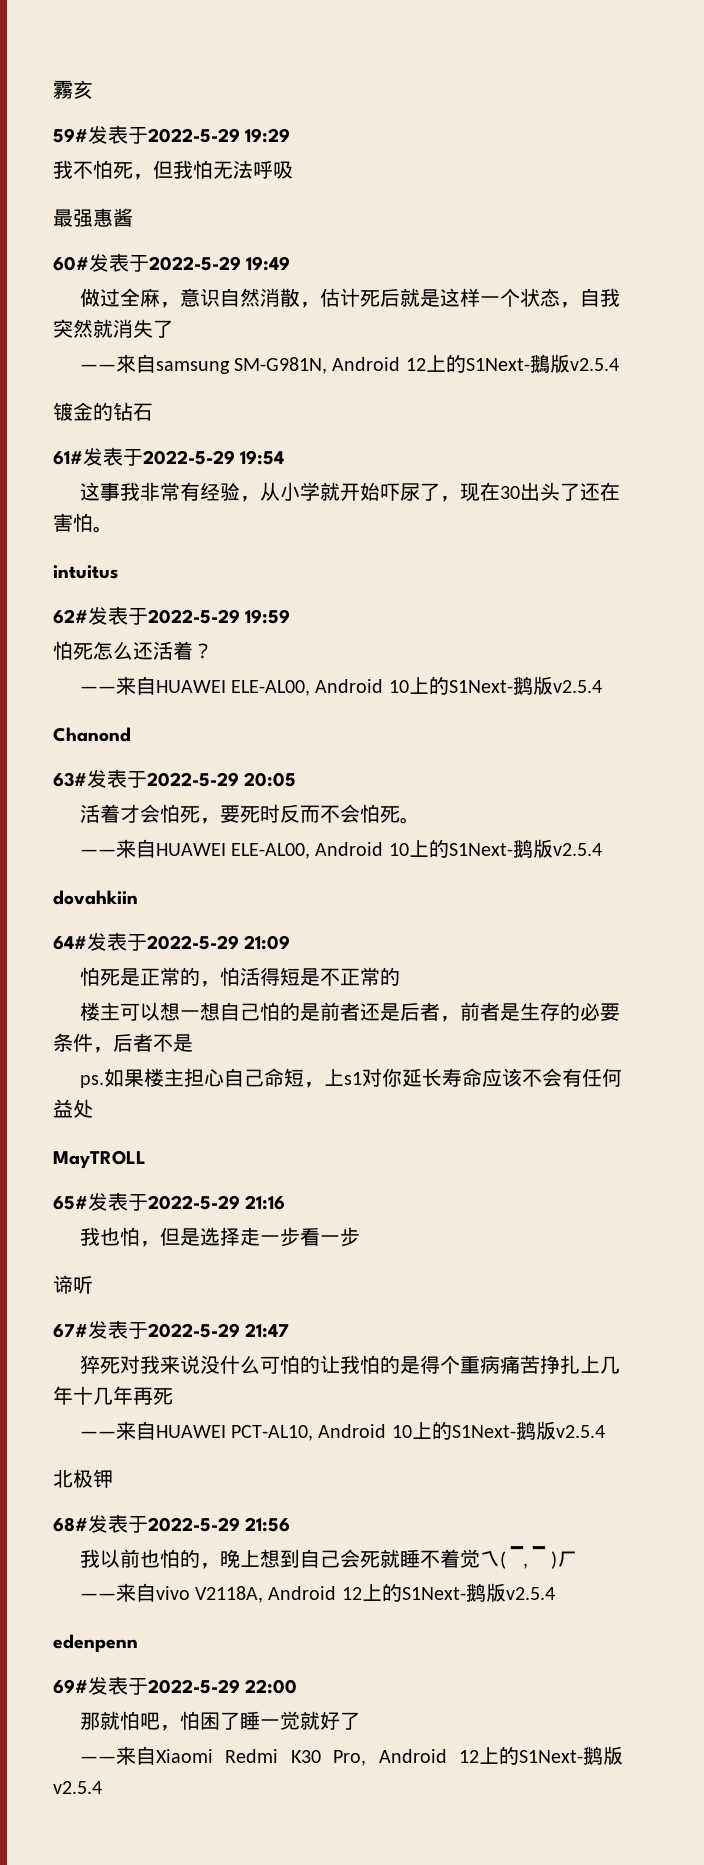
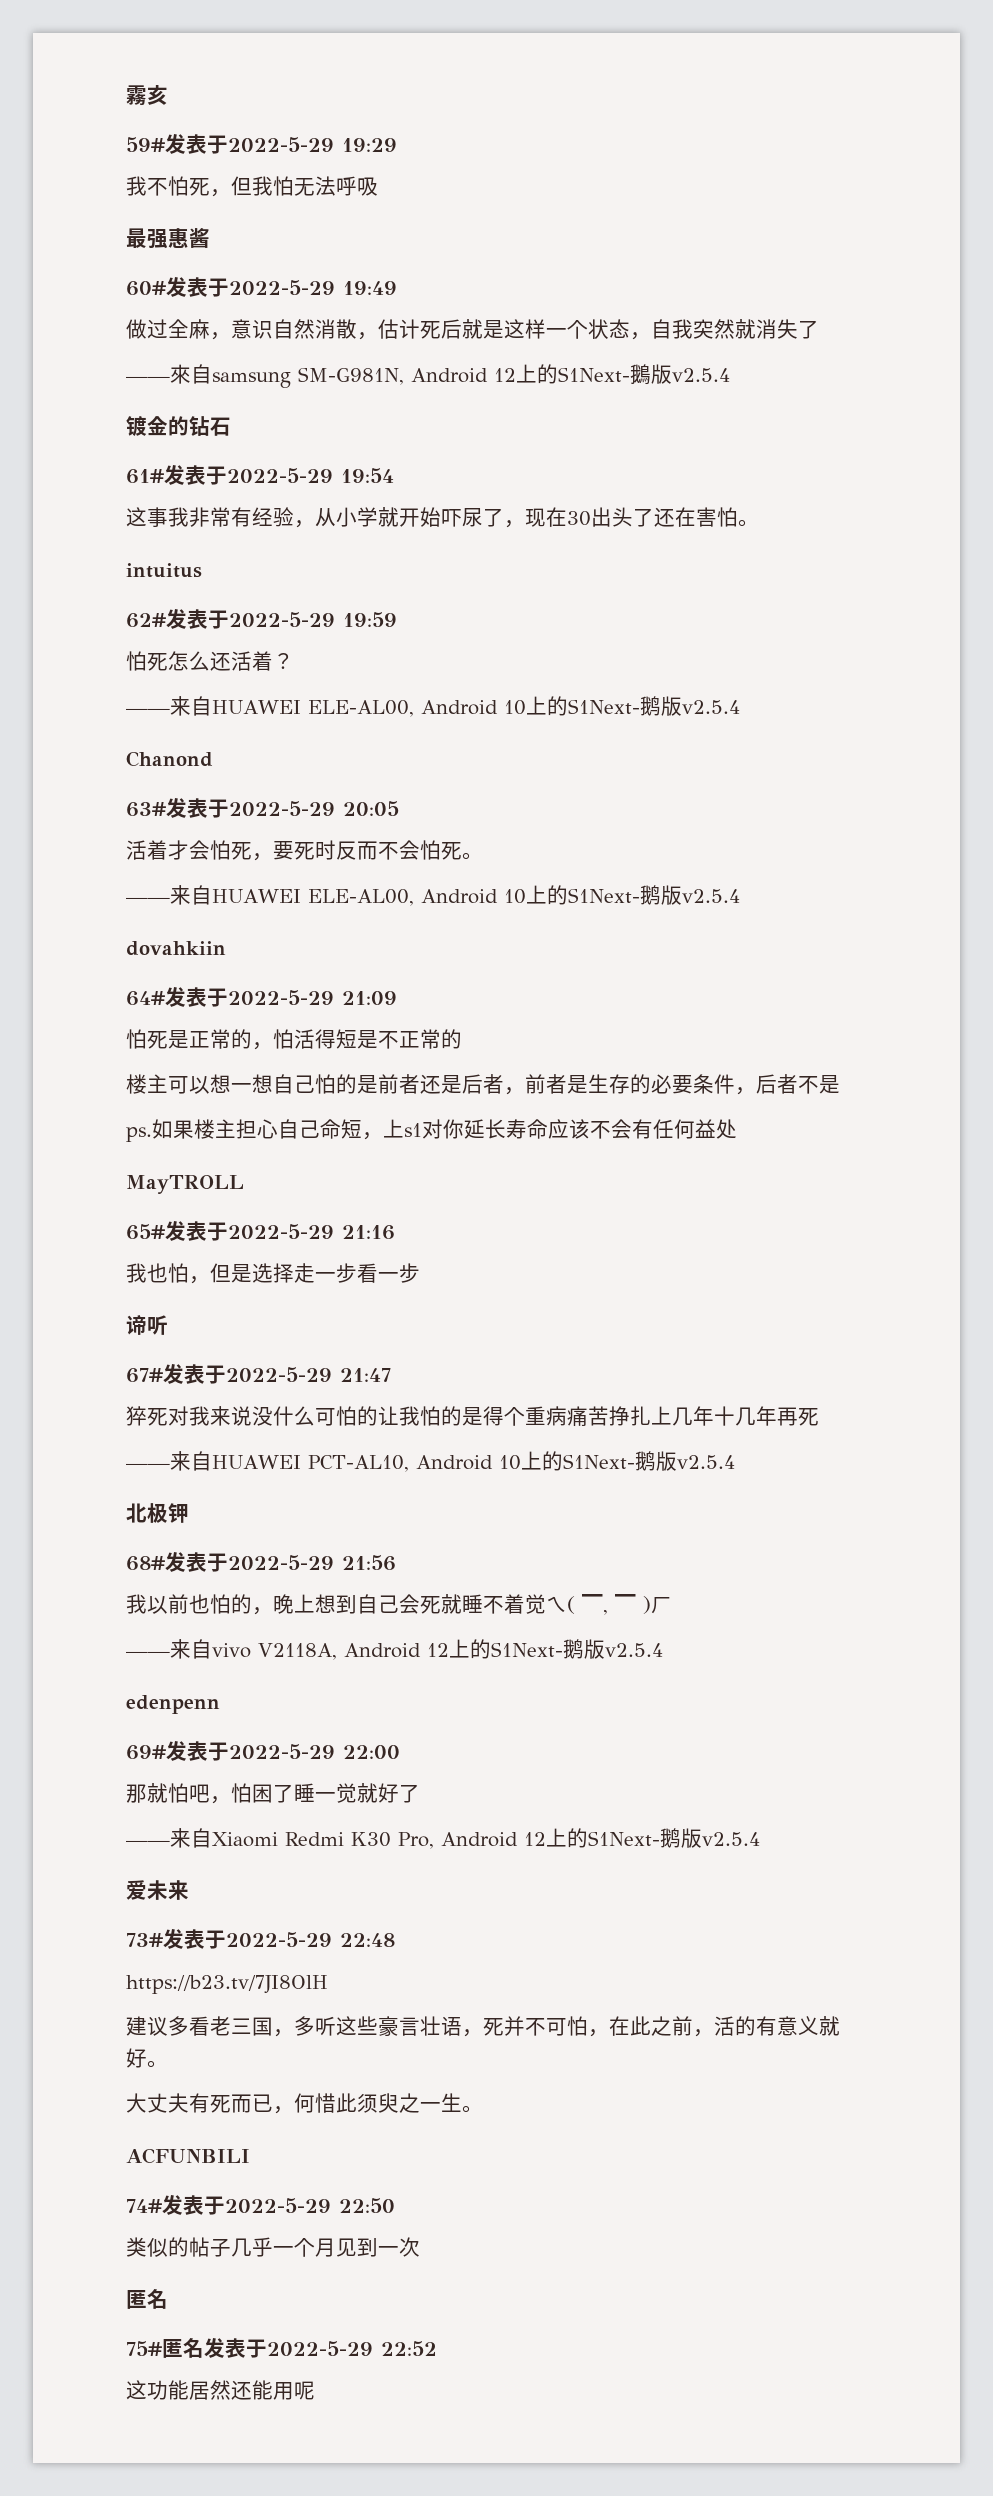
(102, 1787) none -> [126,1880,189,1900] [126,1929,395,1949] [126,1975,328,1994] [126,2016,840,2037] [126,2048,168,2068] [126,2093,483,2114] [126,2148,250,2164] [126,2195,395,2215] [126,2237,420,2257] [126,2289,168,2309] [126,2338,437,2358] [126,2380,315,2400] // 爱未来 // 73#发表于2022-5-29 22:48 // https://b23.tv/7JI8OlH // 建议多看老三国，多听这些豪言壮语，死并不可怕，在此之前，活的有意义就好。 // 大丈夫有死而已，何惜此须臾之一生。 // ACFUNBILI // 74#发表于2022-5-29 22:50 // 类似的帖子几乎一个月见到一次 // 匿名 // 75#匿名发表于2022-5-29 22:52 // 这功能居然还能用呢

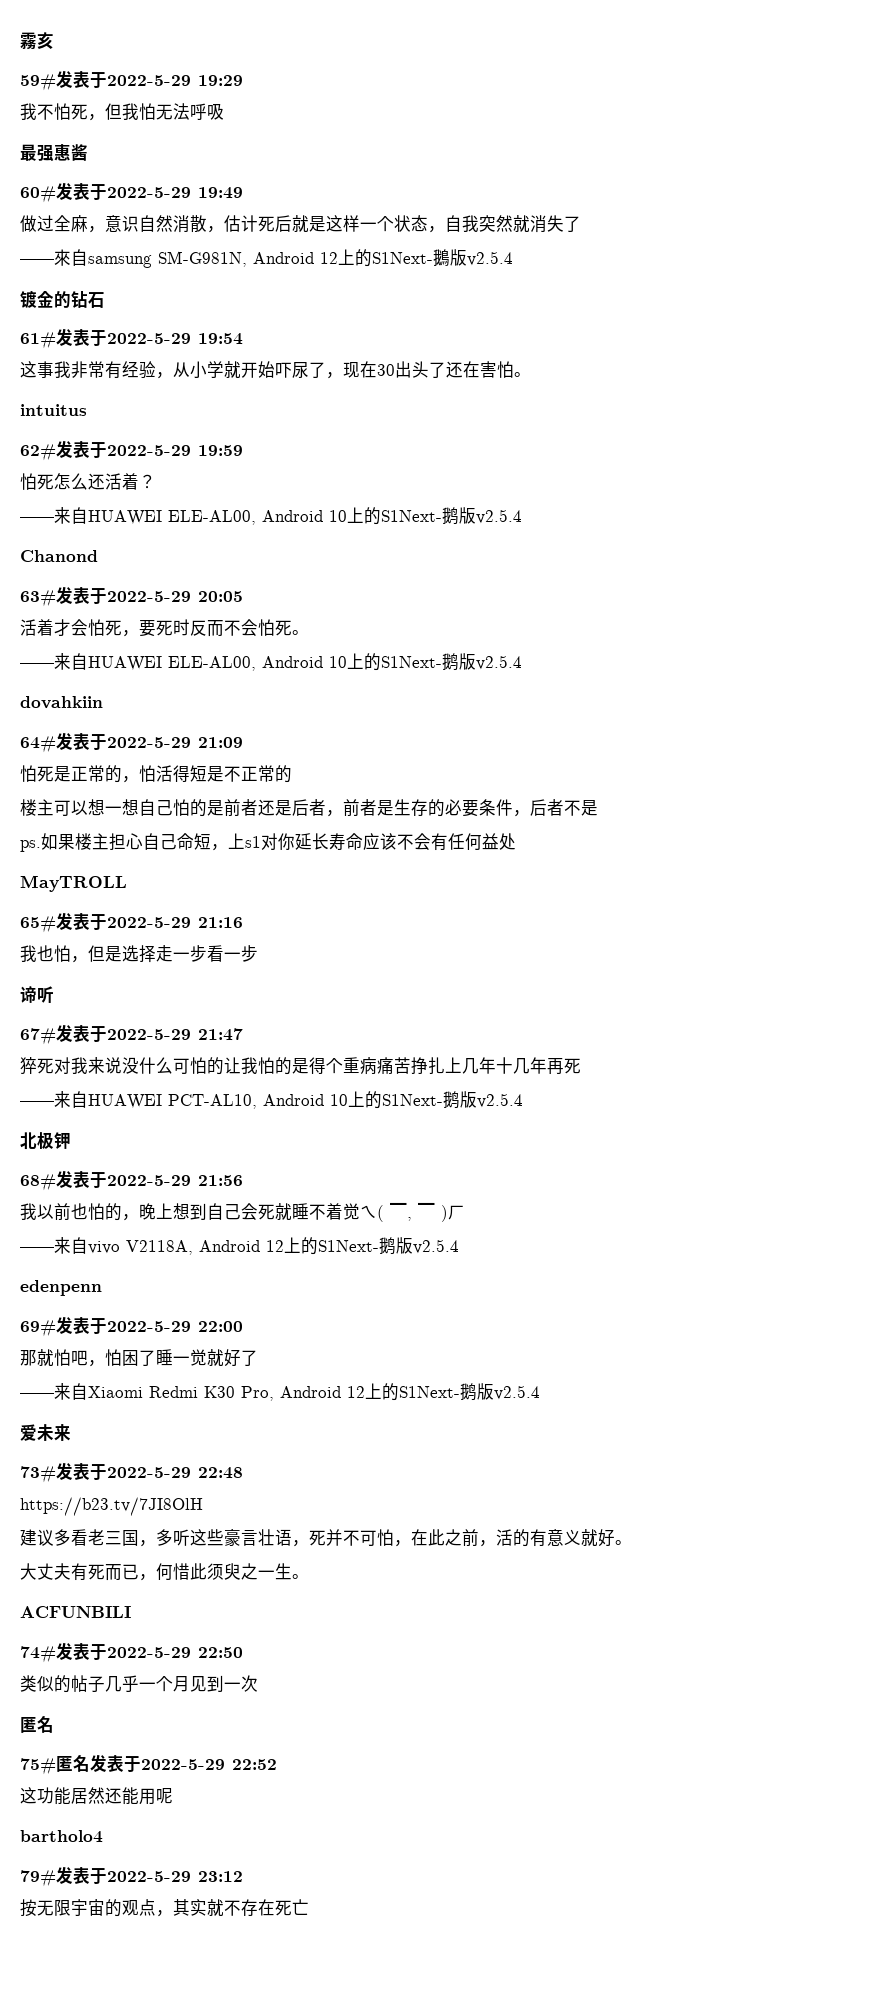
(315, 2390) none -> [20,1830,103,1843] [20,1866,243,1887] [20,1899,309,1917] // bartholo4 // 79#发表于2022-5-29 23:12 // 按无限宇宙的观点，其实就不存在死亡

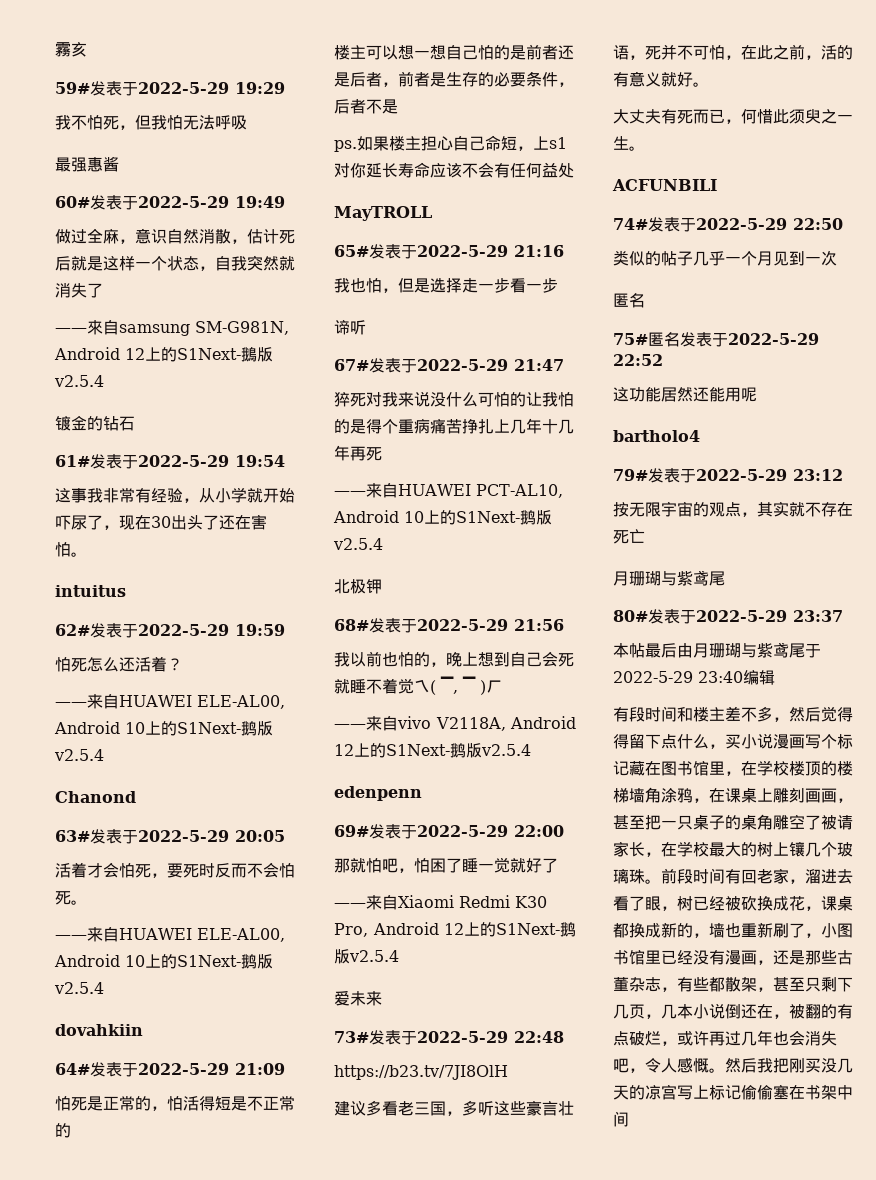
(309, 1907) none -> [613,570,725,586] [613,609,843,624] [613,642,821,658] [613,670,775,685] [613,706,853,722] [613,733,853,749] [613,760,853,776] [613,787,853,803] [613,814,853,830] [613,841,853,857] [613,868,853,884] [613,895,853,911] [613,922,853,938] [613,950,853,965] [613,977,853,992] [613,1003,853,1019] [613,1030,837,1046] [613,1057,853,1073] [613,1084,853,1100] [613,1111,629,1127] // 月珊瑚与紫鸢尾 // 80#发表于2022-5-29 23:37 // 本帖最后由月珊瑚与紫鸢尾于2022-5-29 23:40编辑 // 有段时间和楼主差不多，然后觉得得留下点什么，买小说漫画写个标记藏在图书馆里，在学校楼顶的楼梯墙角涂鸦，在课桌上雕刻画画，甚至把一只桌子的桌角雕空了被请家长，在学校最大的树上镶几个玻璃珠。前段时间有回老家，溜进去看了眼，树已经被砍换成花，课桌都换成新的，墙也重新刷了，小图书馆里已经没有漫画，还是那些古董杂志，有些都散架，甚至只剩下几页，几本小说倒还在，被翻的有点破烂，或许再过几年也会消失吧，令人感慨。然后我把刚买没几天的凉宫写上标记偷偷塞在书架中间

